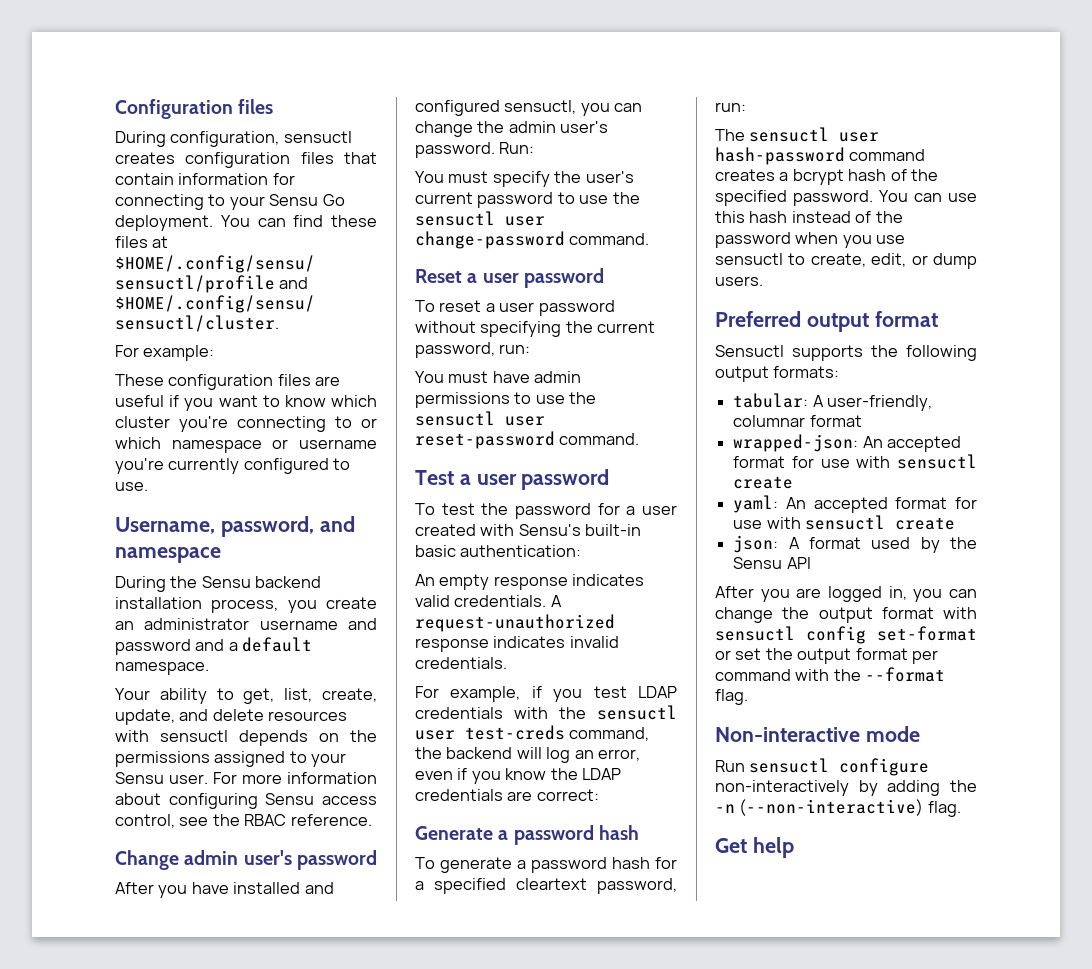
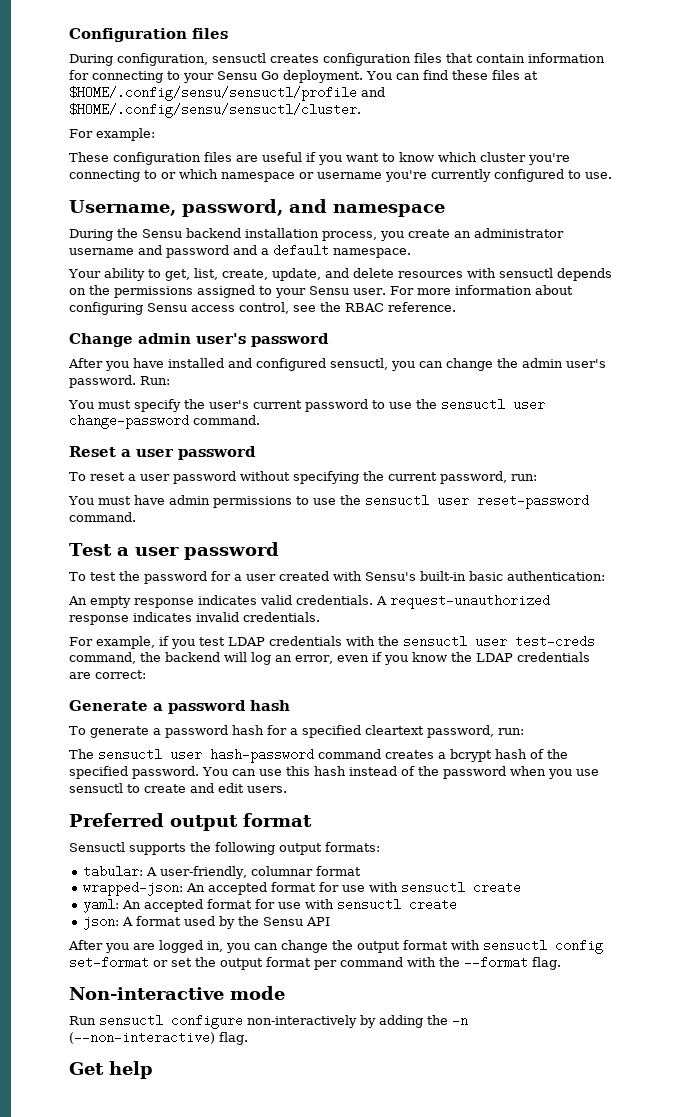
[810,253,977,269] create, edit, or dump -> [144,783,244,793] create and edit

